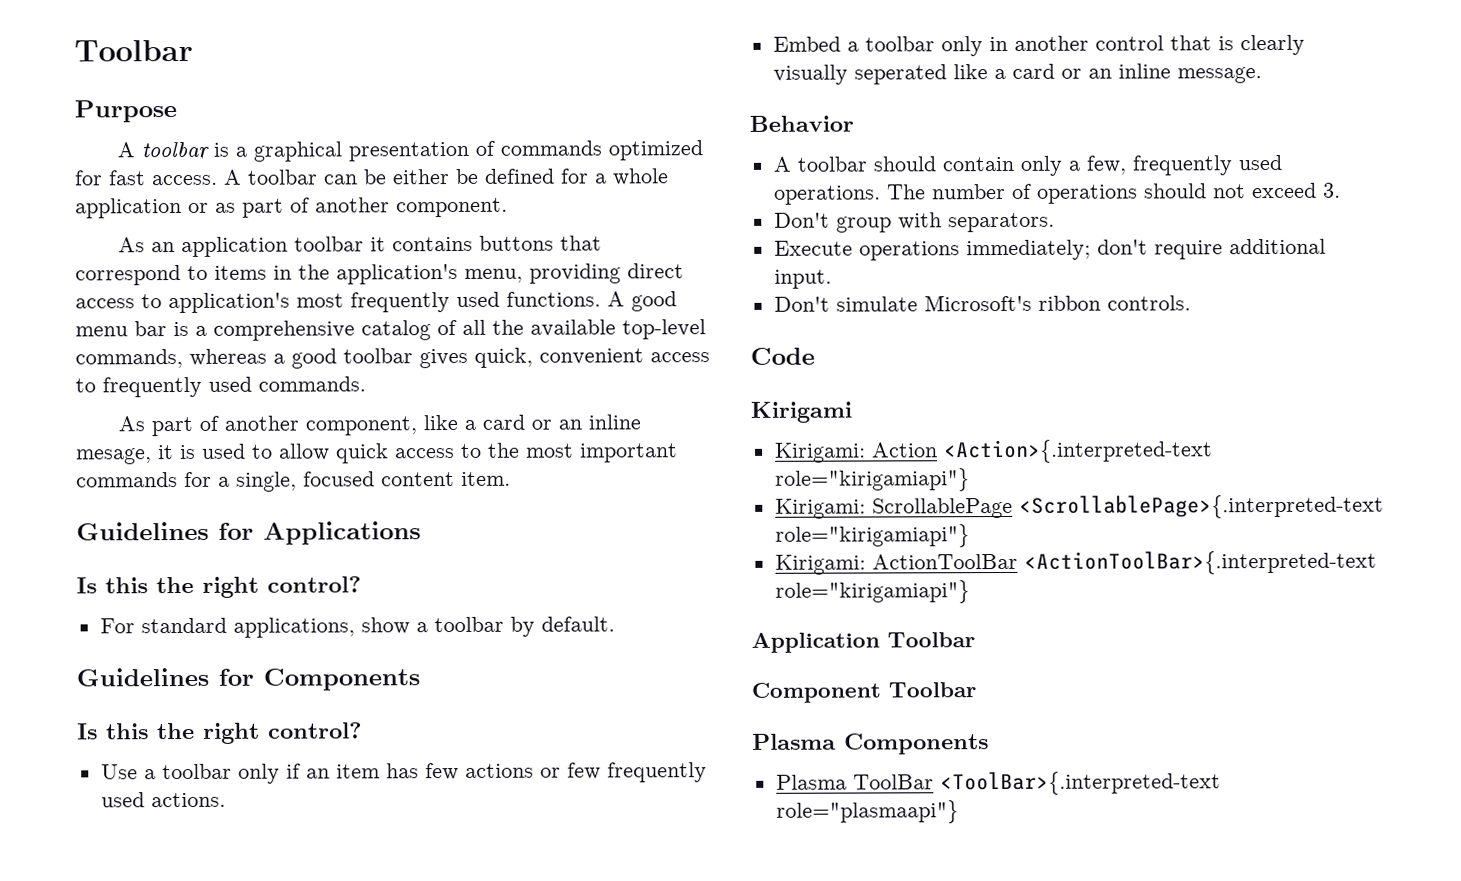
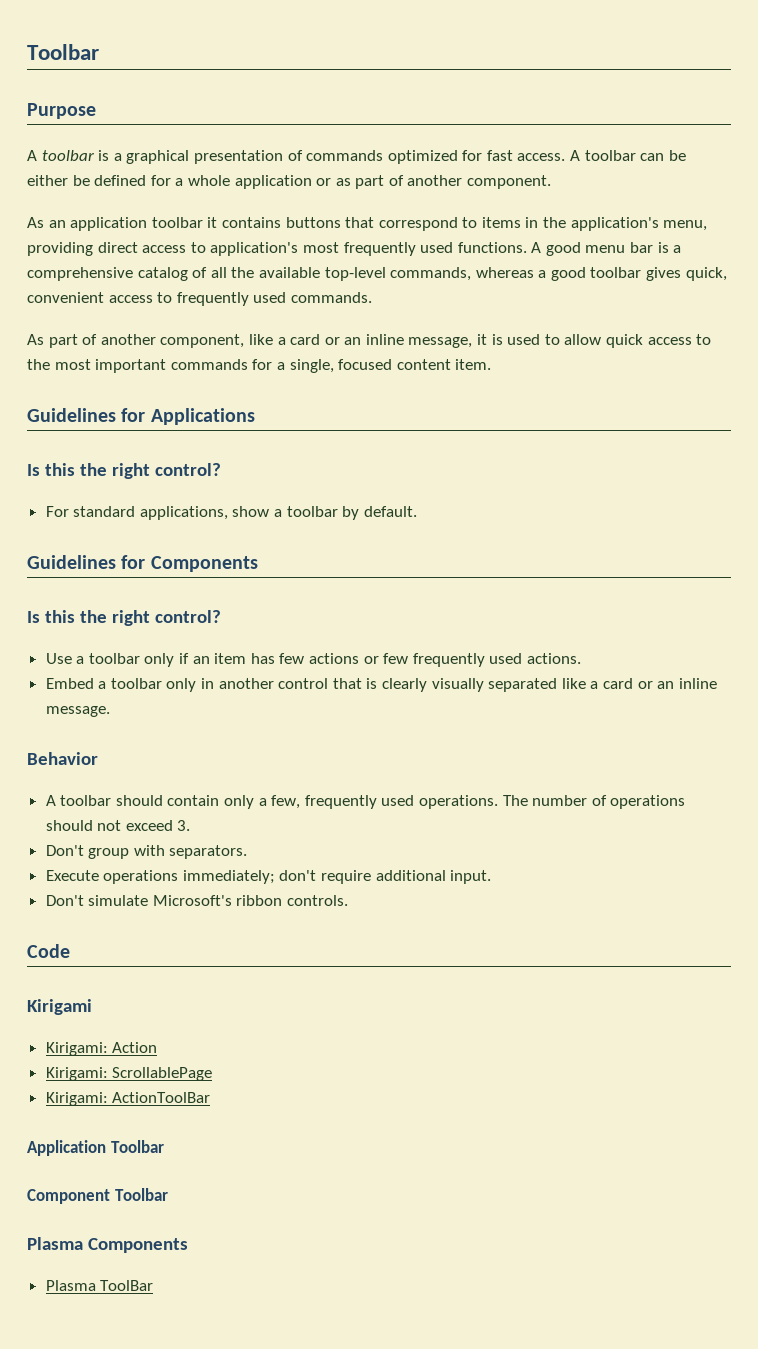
[76,448,152,465] mesage, -> [408,337,473,348] message,
[853,64,947,85] seperated -> [488,678,558,692] separated
[943,439,1213,464] [774,468,970,492] <Action>{.interpreted-text role="kirigamiapi"} -> (158, 1047) none
[1018,494,1384,519] [774,524,970,548] <ScrollablePage>{.interpreted-text role="kirigamiapi"} -> (213, 1074) none
[1023,550,1377,575] [774,580,970,604] <ActionToolBar>{.interpreted-text role="kirigamiapi"} -> (211, 1097) none
[939,771,1221,796] [775,800,959,824] <ToolBar>{.interpreted-text role="plasmaapi"} -> (154, 1285) none

